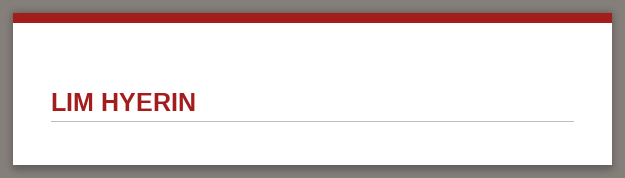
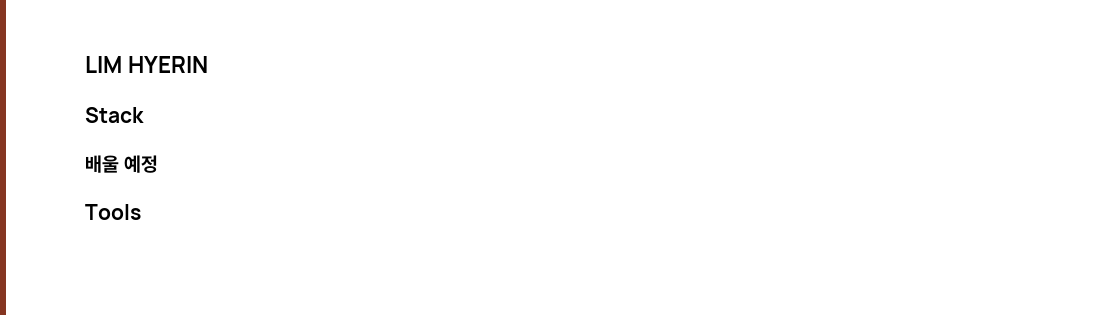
(196, 102) none -> [85,107,144,123] [85,155,159,173] [85,204,141,220] // Stack // 배울 예정 // Tools

